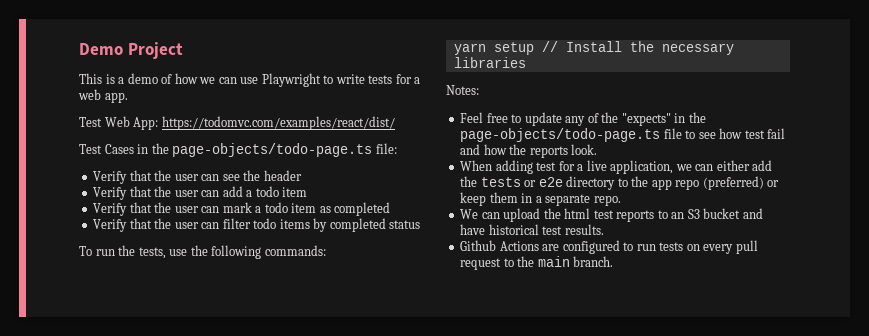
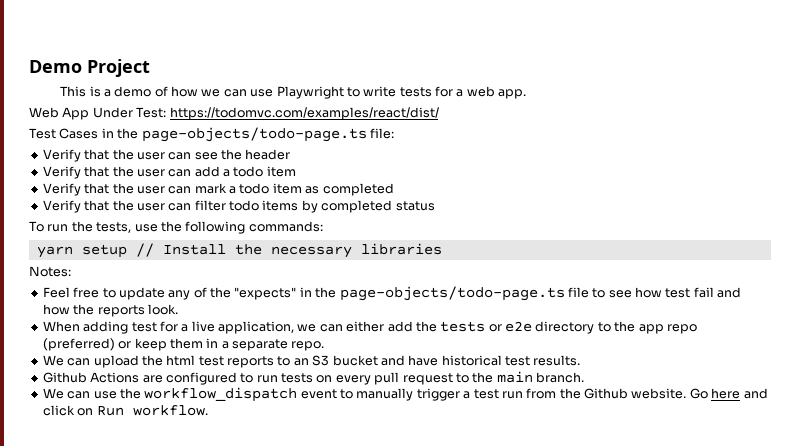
[79,116,159,130] Test Web App: -> [29,107,167,120] Web App Under Test:
(614, 261) none -> [42,387,768,402] [42,405,208,416] // We can use the workflow_dispatch event to manually trigger a test run from the Github website. Go here and click on Run workflow.

